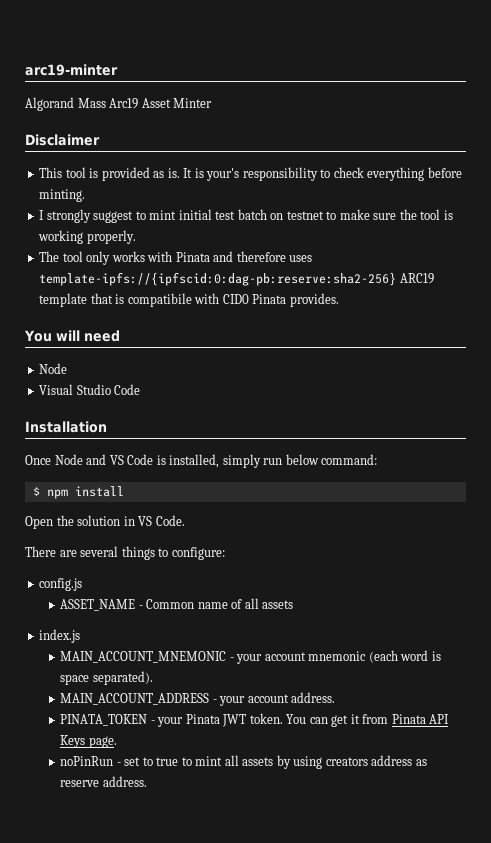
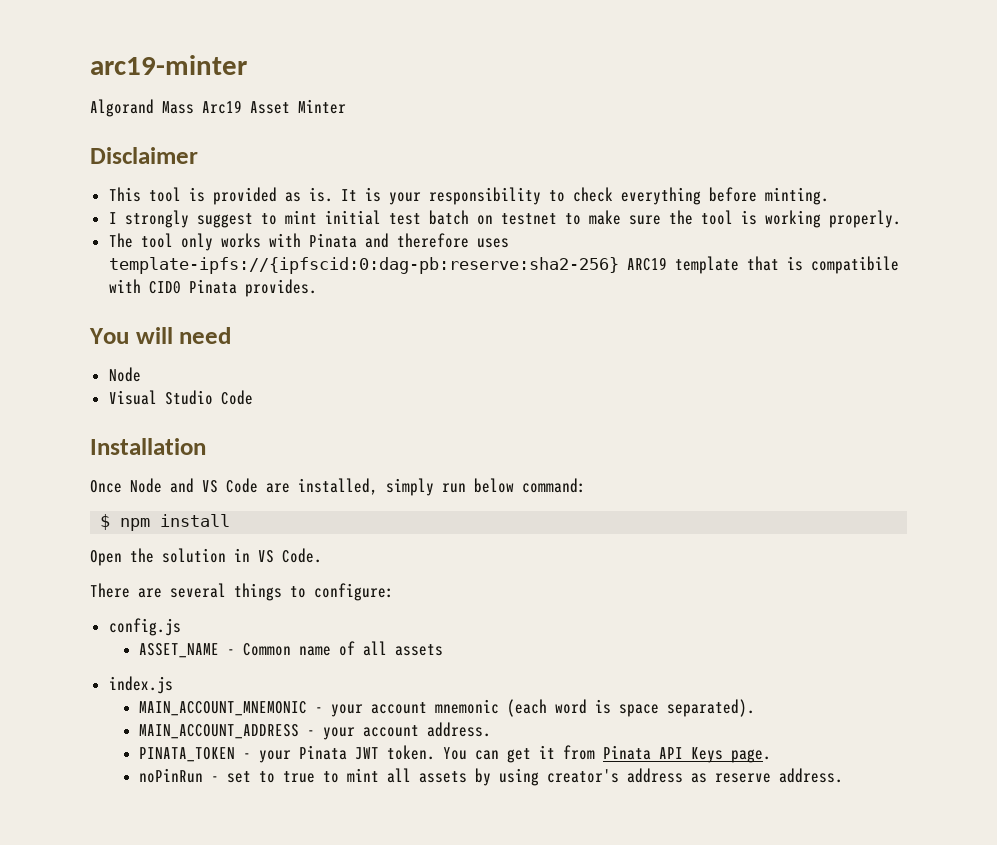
[206,168,240,181] your's -> [388,192,421,205] your
[156,455,166,465] is -> [266,483,290,493] are
[325,757,368,766] creators -> [547,769,620,783] creator's

